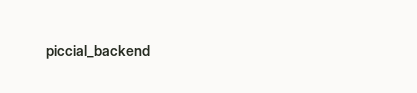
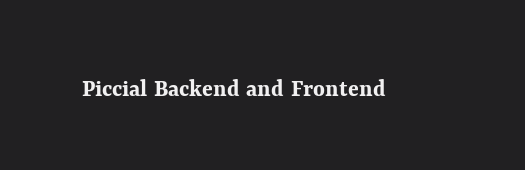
[46,45,150,59] piccial_backend -> [82,79,386,96] Piccial Backend and Frontend

